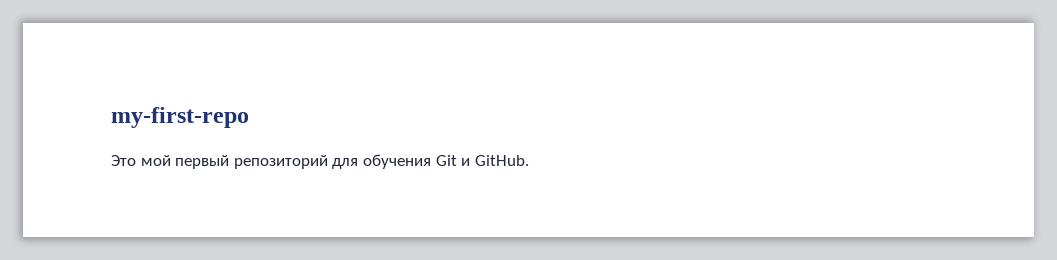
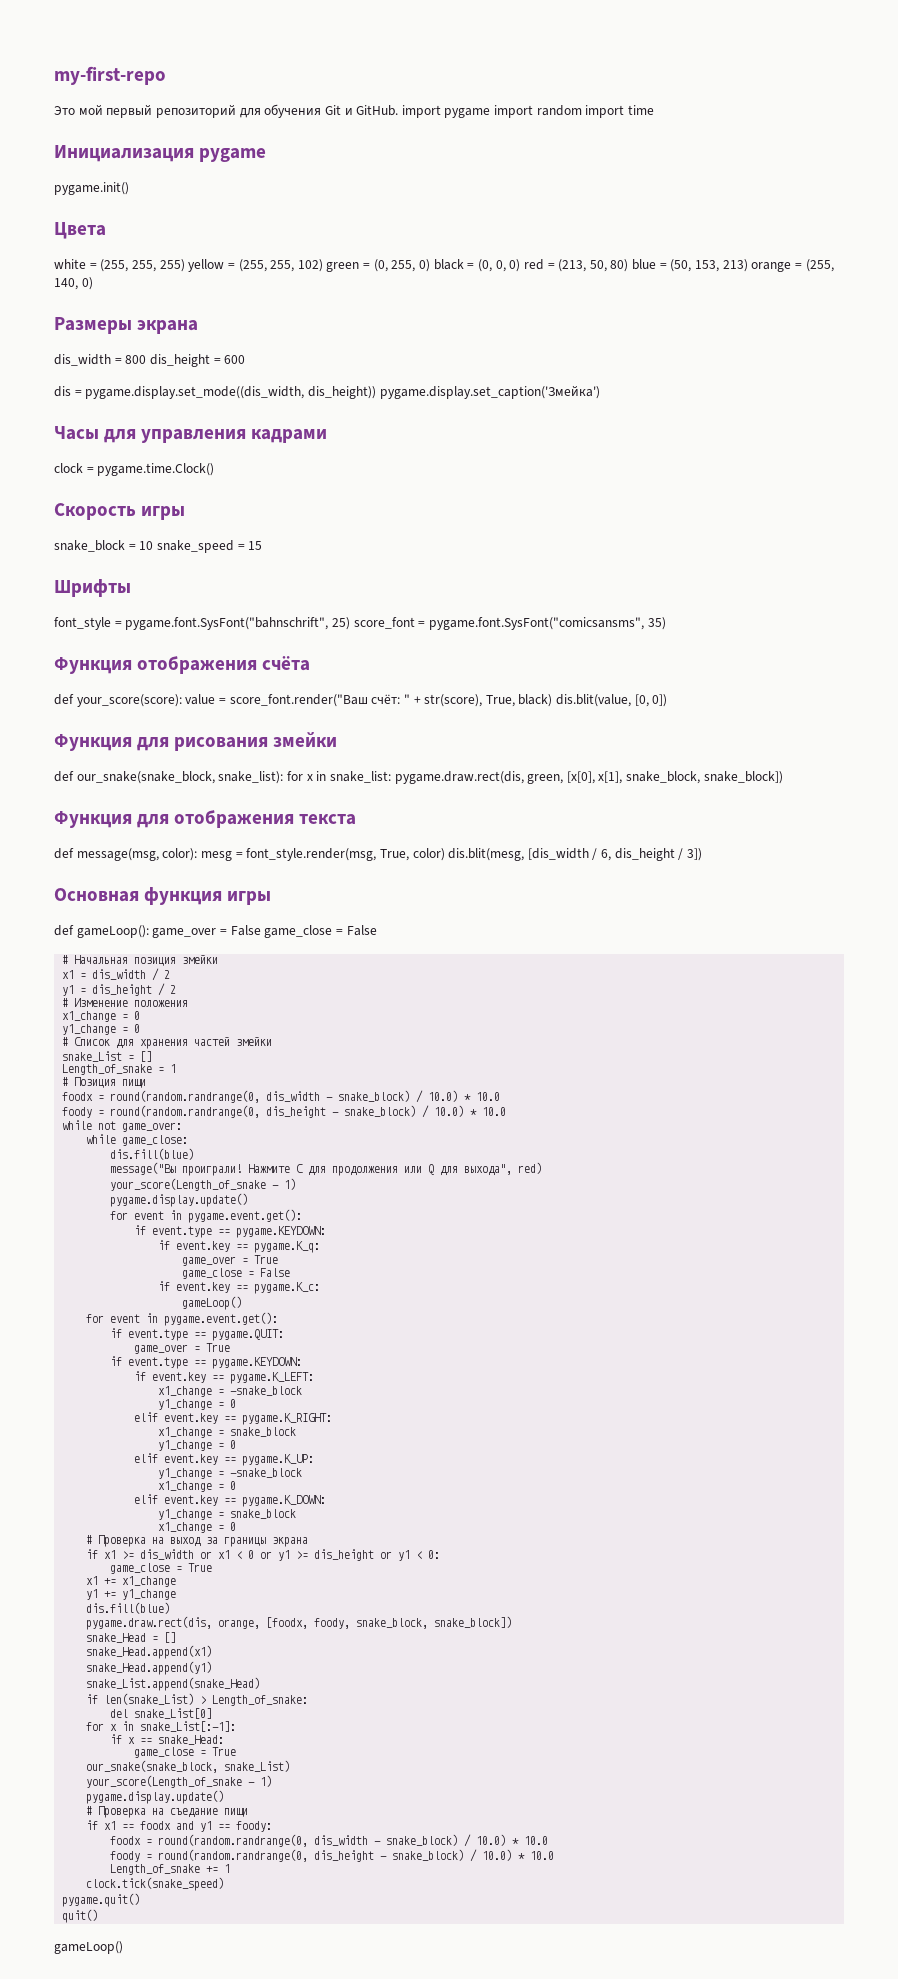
(529, 160) none -> [401,105,655,118] [54,145,267,162] [54,182,129,195] [54,222,106,239] [54,259,834,272] [54,277,93,290] [54,317,199,334] [54,354,246,367] [54,385,600,399] [54,426,328,443] [54,463,215,476] [54,503,186,520] [54,540,263,553] [54,579,131,597] [54,617,666,630] [54,656,311,674] [54,694,668,707] [54,732,338,751] [54,771,783,784] [54,810,357,828] [54,848,703,861] [54,887,272,905] [54,925,377,938] [62,955,219,966] [62,968,171,981] [62,983,177,996] [62,998,189,1007] [62,1011,141,1022] [62,1024,141,1035] [62,1037,273,1049] [62,1051,153,1062] [62,1064,177,1075] [62,1077,147,1088] [62,1090,501,1103] [62,1105,507,1118] [62,1120,183,1132] [86,1134,189,1146] [110,1148,195,1160] [110,1162,543,1176] [110,1178,297,1191] [110,1193,249,1207] [110,1209,303,1223] [134,1225,327,1238] [158,1240,321,1253] [182,1255,279,1266] [182,1268,291,1279] [158,1281,321,1294] [182,1296,243,1310] [86,1312,279,1326] [110,1328,285,1341] [134,1343,231,1354] [110,1356,303,1369] [134,1371,315,1384] [158,1386,303,1397] [158,1399,237,1410] [134,1412,333,1425] [158,1427,297,1438] [158,1440,237,1451] [134,1453,315,1466] [158,1468,303,1479] [158,1481,237,1492] [134,1494,327,1507] [158,1509,297,1520] [158,1522,237,1533] [86,1535,309,1547] [86,1549,441,1561] [110,1563,213,1574] [86,1576,177,1587] [86,1589,177,1600] [86,1602,171,1614] [86,1616,513,1630] [86,1632,177,1643] [86,1645,213,1659] [86,1661,213,1675] [86,1677,261,1691] [86,1693,309,1706] [110,1708,213,1719] [86,1721,237,1732] [110,1734,225,1745] [134,1747,237,1758] [86,1760,291,1773] [86,1775,273,1788] [86,1790,225,1804] [86,1806,249,1818] [86,1820,273,1832] [110,1834,549,1847] [110,1849,555,1862] [110,1864,231,1875] [86,1877,225,1891] [62,1893,141,1907] [62,1909,99,1923] [54,1941,123,1954] import pygame import random import time // Инициализация pygame // pygame.init() // Цвета // white = (255, 255, 255) yellow = (255, 255, 102) green = (0, 255, 0) black = (0, 0, 0) red = (213, 50, 80) blue = (50, 153, 213) orange = (255, 140, 0) // Размеры экрана // dis_width = 800 dis_height = 600 // dis = pygame.display.set_mode((dis_width, dis_height)) pygame.display.set_caption('Змейка') // Часы для управления кадрами // clock = pygame.time.Clock() // Скорость игры // snake_block = 10 snake_speed = 15 // Шрифты // font_style = pygame.font.SysFont("bahnschrift", 25) score_font = pygame.font.SysFont("comicsansms", 35) // Функция отображения счёта // def your_score(score): value = score_font.render("Ваш счёт: " + str(score), True, black) dis.blit(value, [0, 0]) // Функция для рисования змейки // def our_snake(snake_block, snake_list): for x in snake_list: pygame.draw.rect(dis, green, [x[0], x[1], snake_block, snake_block]) // Функция для отображения текста // def message(msg, color): mesg = font_style.render(msg, True, color) dis.blit(mesg, [dis_width / 6, dis_height / 3]) // Основная функция игры // def gameLoop(): game_over = False game_close = False // # Начальная позиция змейки // x1 = dis_width / 2 // y1 = dis_height / 2 // # Изменение положения // x1_change = 0 // y1_change = 0 // # Список для хранения частей змейки // snake_List = [] // Length_of_snake = 1 // # Позиция пищи // foodx = round(random.randrange(0, dis_width - snake_block) / 10.0) * 10.0 // foody = round(random.randrange(0, dis_height - snake_block) / 10.0) * 10.0 // while not game_over: // while game_close: // dis.fill(blue) // message("Вы проиграли! Нажмите C для продолжения или Q для выхода", red) // your_score(Length_of_snake - 1) // pygame.display.update() // for event in pygame.event.get(): // if event.type == pygame.KEYDOWN: // if event.key == pygame.K_q: // game_over = True // game_close = False // if event.key == pygame.K_c: // gameLoop() // for event in pygame.event.get(): // if event.type == pygame.QUIT: // game_over = True // if event.type == pygame.KEYDOWN: // if event.key == pygame.K_LEFT: // x1_change = -snake_block // y1_change = 0 // elif event.key == pygame.K_RIGHT: // x1_change = snake_block // y1_change = 0 // elif event.key == pygame.K_UP: // y1_change = -snake_block // x1_change = 0 // elif event.key == pygame.K_DOWN: // y1_change = snake_block // x1_change = 0 // # Проверка на выход за границы экрана // if x1 >= dis_width or x1 < 0 or y1 >= dis_height or y1 < 0: // game_close = True // x1 += x1_change // y1 += y1_change // dis.fill(blue) // pygame.draw.rect(dis, orange, [foodx, foody, snake_block, snake_block]) // snake_Head = [] // snake_Head.append(x1) // snake_Head.append(y1) // snake_List.append(snake_Head) // if len(snake_List) > Length_of_snake: // del snake_List[0] // for x in snake_List[:-1]: // if x == snake_Head: // game_close = True // our_snake(snake_block, snake_List) // your_score(Length_of_snake - 1) // pygame.display.update() // # Проверка на съедание пищи // if x1 == foodx and y1 == foody: // foodx = round(random.randrange(0, dis_width - snake_block) / 10.0) * 10.0 // foody = round(random.randrange(0, dis_height - snake_block) / 10.0) * 10.0 // Length_of_snake += 1 // clock.tick(snake_speed) // pygame.quit() // quit() // gameLoop()

